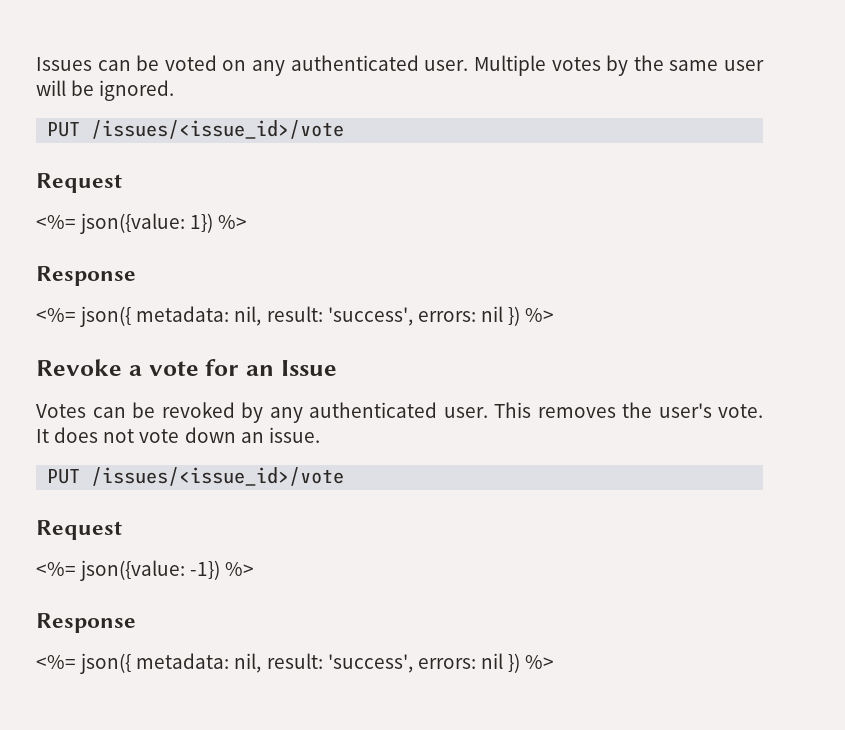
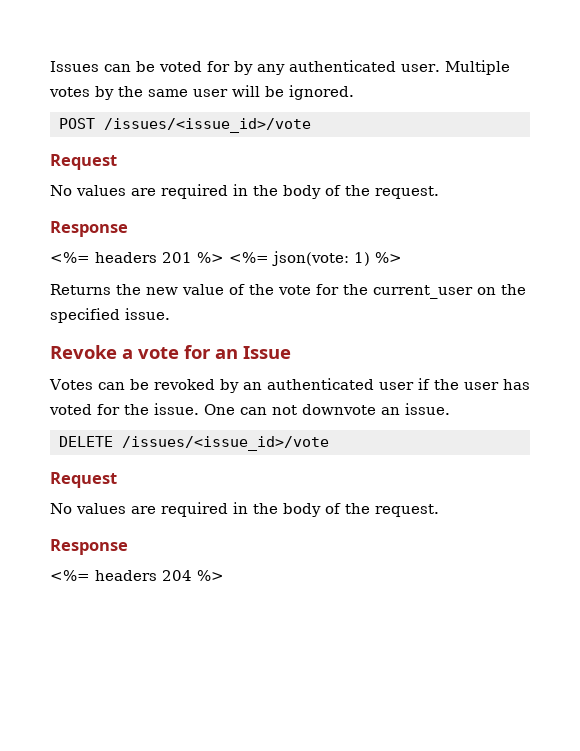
[222,60,247,71] on -> [207,61,253,75] for by
[47,120,345,139] [36,173,122,193] [36,213,248,234] [36,266,136,286] [36,306,555,327] PUT /issues/<issue_id>/vote // Request // <%= json({value: 1}) %> // Response // <%= json({ metadata: nil, result: 'success', errors: nil }) %> -> [58,118,311,133] [50,154,117,170] [50,184,439,199] [50,221,128,237] [50,251,402,266] [50,284,526,299] [50,308,170,323] POST /issues/<issue_id>/vote // Request // No values are required in the body of the request. // Response // <%= headers 201 %> <%= json(vote: 1) %> // Returns the new value of the vote for the current_user on the specified issue.
[269,402,763,423] [36,427,236,443] any authenticated user. This removes the user's vote. It does not vote down -> [242,378,530,390] [49,403,376,415] an authenticated user if the user has voted for the issue. One can not downvote
[47,467,345,486] [36,520,122,540] [36,560,255,581] [36,613,136,633] [36,653,521,674] PUT /issues/<issue_id>/vote // Request // <%= json({value: -1}) %> // Response // <%= json({ metadata: nil, result: 'success', errors: nil }) -> [58,436,329,451] [50,472,117,488] [50,502,439,517] [50,539,128,555] [50,570,192,581] DELETE /issues/<issue_id>/vote // Request // No values are required in the body of the request. // Response // <%= headers 204

